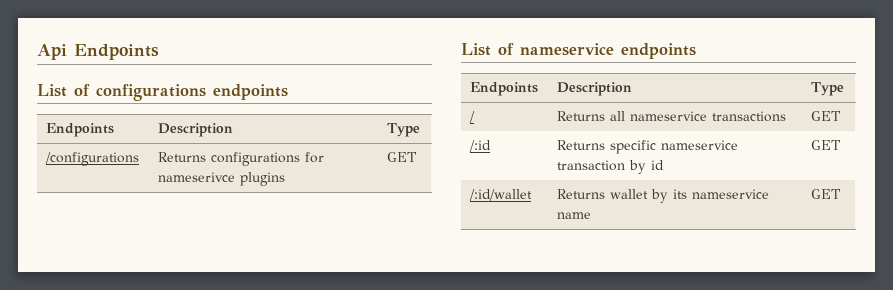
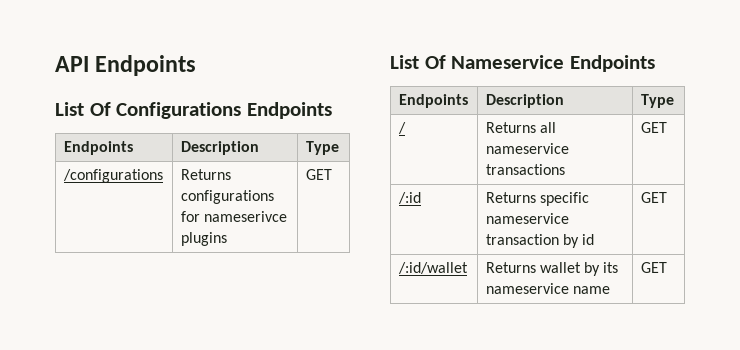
[37,44,67,60] Api -> [55,56,89,72] API
[74,84,288,101] of configurations endpoints -> [89,102,333,119] Of Configurations Endpoints
[498,43,696,59] of nameservice endpoints -> [424,55,656,72] Of Nameservice Endpoints

